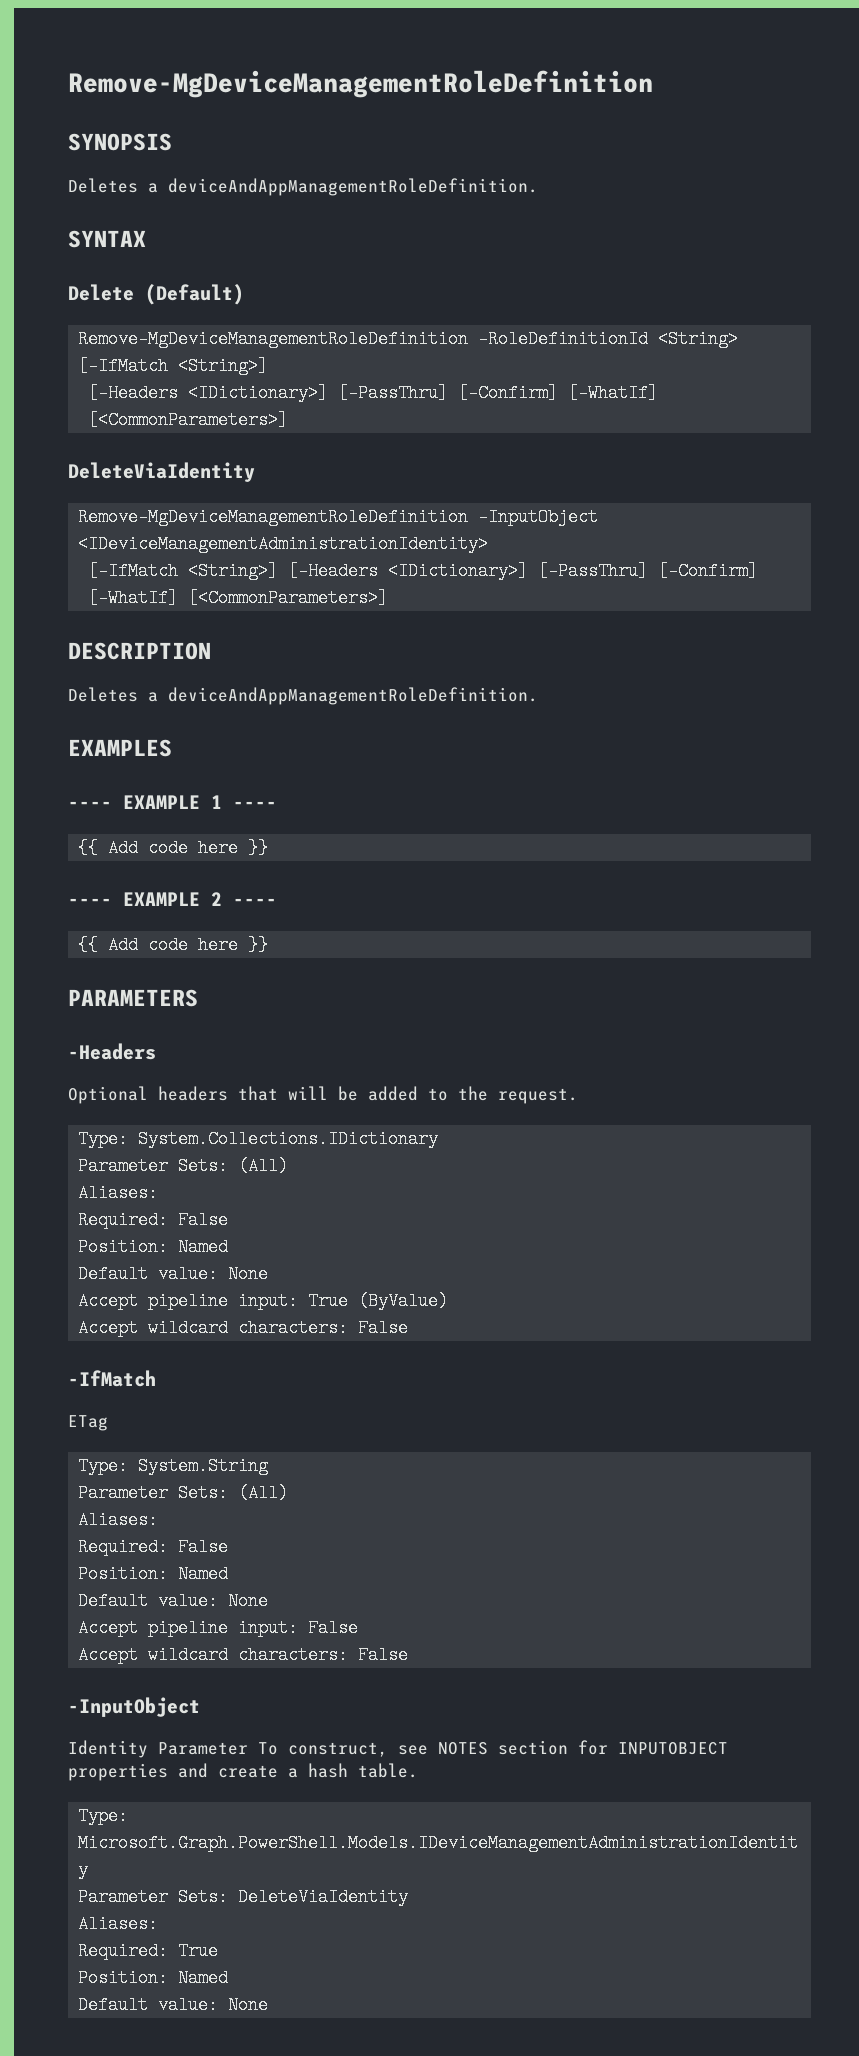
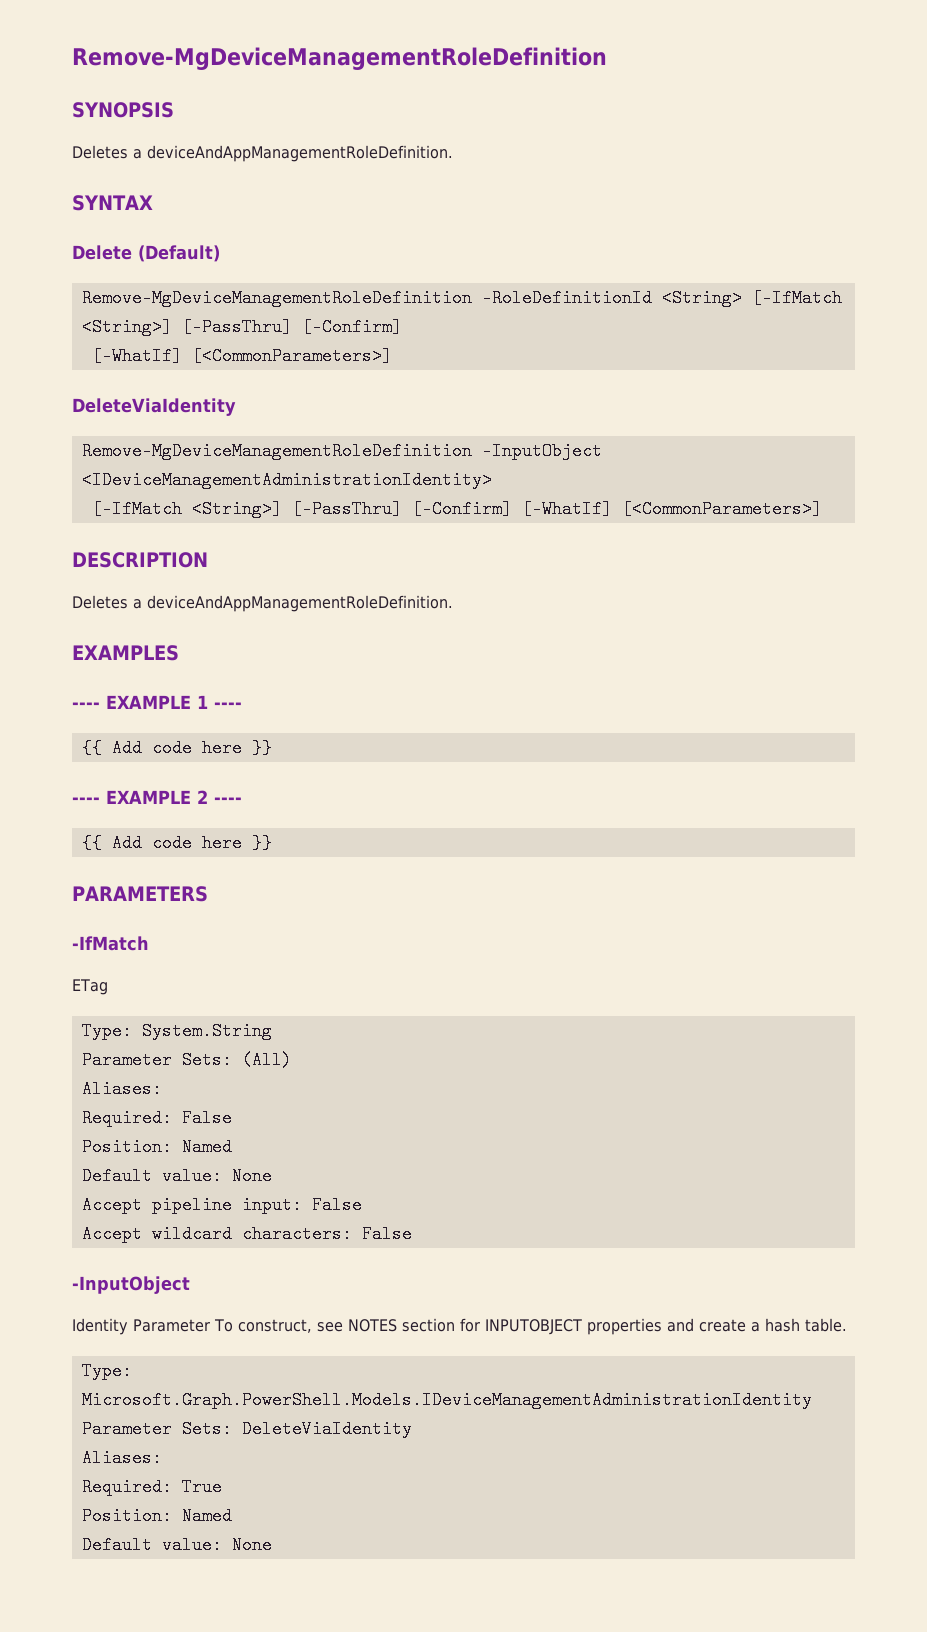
[88,384,559,402] // [-Headers <IDictionary>] [-PassThru] [-Confirm] -> [181,318,402,336] [-PassThru] [-Confirm] //
[288,562,529,580] [-Headers <IDictionary>] -> (282, 509) none
[68,1043,156,1060] [68,1086,578,1104] [78,1130,439,1148] [78,1157,289,1175] [78,1184,159,1202] [78,1211,229,1229] [78,1238,229,1256] [78,1265,269,1283] [78,1292,449,1310] [78,1319,409,1337] // -Headers // Optional headers that will be added to the request. // Type: System.Collections.IDictionary // Parameter Sets: (All) // Aliases: // Required: False // Position: Named // Default value: None // Accept pipeline input: True (ByValue) // Accept wildcard characters: False -> (208, 894) none

